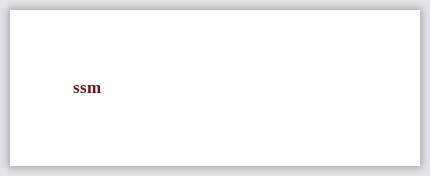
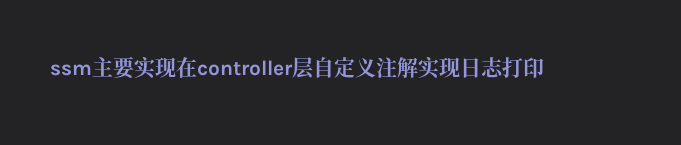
(101, 89) none -> [92,56,544,79] 主要实现在controller层自定义注解实现日志打印

